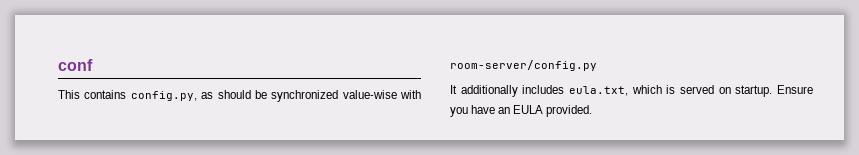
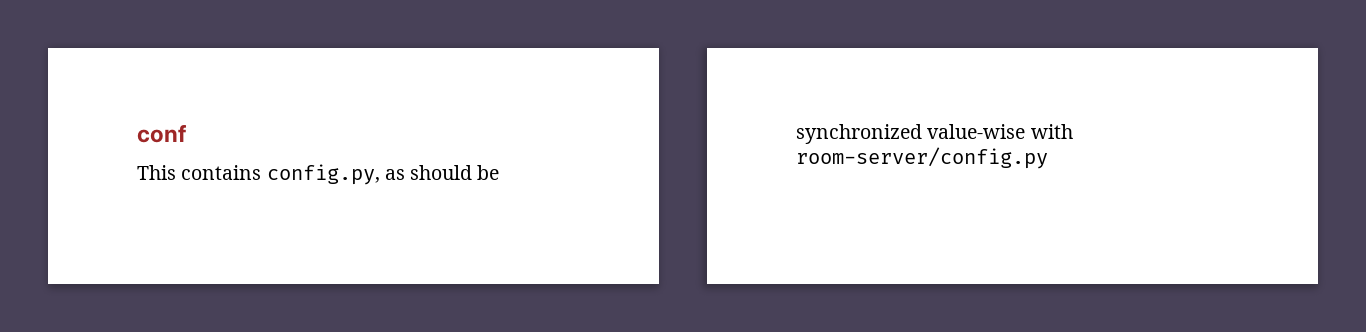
[450,85,813,97] [450,105,593,117] // It additionally includes eula.txt, which is served on startup. Ensure you have an EULA provided. -> (1048, 158) none

